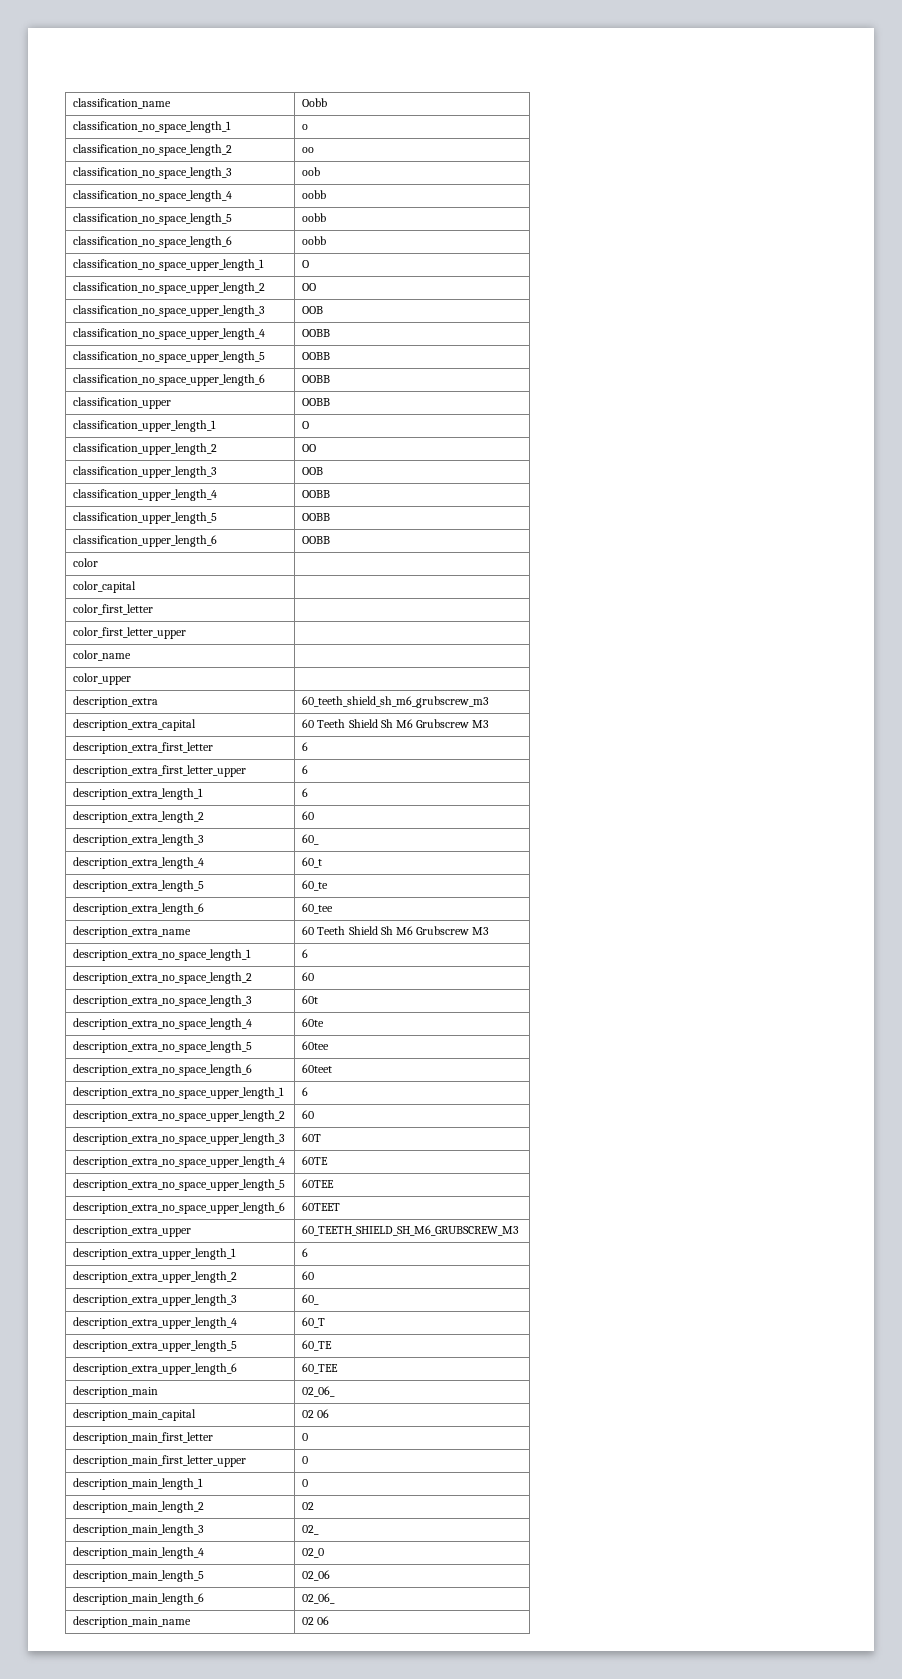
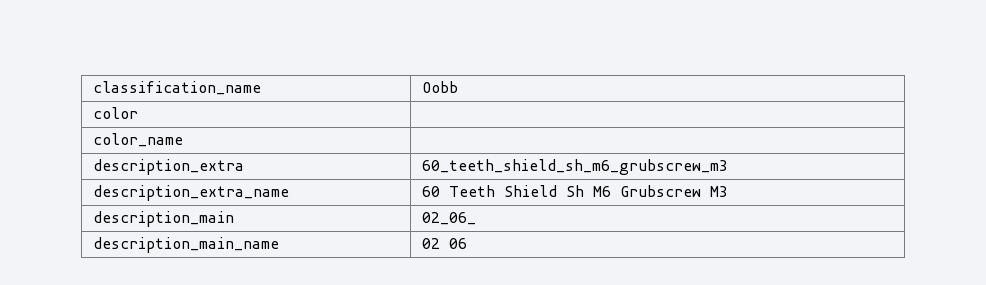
[73,121,232,133] [302,124,309,130] [73,144,233,156] [302,147,315,153] [73,167,233,179] [302,167,321,176] [73,190,233,202] [302,190,327,199] [73,213,233,225] [302,213,327,222] [73,236,233,248] [302,236,327,245] [73,259,265,271] [302,260,310,268] [73,282,266,294] [302,283,317,291] [73,305,266,317] [302,306,324,314] [73,328,266,340] [302,329,331,337] [73,351,266,363] [302,352,331,360] [73,374,266,386] [302,375,331,383] [73,397,172,409] [302,398,331,406] [73,420,217,432] [302,421,310,429] [73,443,218,455] [302,444,317,452] [73,466,218,478] [302,467,324,475] [73,489,218,501] [302,490,331,498] [73,512,218,524] [302,513,331,521] [73,535,218,547] [302,536,331,544] [73,558,99,567] [73,581,137,593] [73,604,154,615] [73,627,187,639] classification_no_space_length_1 | o // classification_no_space_length_2 | oo // classification_no_space_length_3 | oob // classification_no_space_length_4 | oobb // classification_no_space_length_5 | oobb // classification_no_space_length_6 | oobb // classification_no_space_upper_length_1 | O // classification_no_space_upper_length_2 | OO // classification_no_space_upper_length_3 | OOB // classification_no_space_upper_length_4 | OOBB // classification_no_space_upper_length_5 | OOBB // classification_no_space_upper_length_6 | OOBB // classification_upper | OOBB // classification_upper_length_1 | O // classification_upper_length_2 | OO // classification_upper_length_3 | OOB // classification_upper_length_4 | OOBB // classification_upper_length_5 | OOBB // classification_upper_length_6 | OOBB // color | // color_capital | // color_first_letter | // color_first_letter_upper -> [92,107,138,119] color
[73,673,132,685] // color_upper | -> (183, 140) none
[73,719,197,731] [302,719,489,728] [73,742,214,754] [302,742,309,751] [73,765,247,777] [302,765,309,774] [73,788,204,800] [302,788,309,797] [73,811,205,823] [302,811,315,820] [73,834,205,846] [302,834,320,845] [73,857,205,869] [302,857,323,868] [73,880,205,892] [302,880,329,891] [73,903,205,915] [302,903,334,914] // description_extra_capital | 60 Teeth Shield Sh M6 Grubscrew M3 // description_extra_first_letter | 6 // description_extra_first_letter_upper | 6 // description_extra_length_1 | 6 // description_extra_length_2 | 60 // description_extra_length_3 | 60_ // description_extra_length_4 | 60_t // description_extra_length_5 | 60_te // description_extra_length_6 | 60_tee -> (728, 167) none
[73,949,252,961] [302,949,309,958] [73,972,253,984] [302,972,315,981] [73,995,253,1007] [302,995,319,1004] [73,1018,253,1030] [302,1018,325,1027] [73,1041,253,1053] [302,1041,330,1050] [73,1064,253,1076] [302,1064,333,1073] [73,1087,285,1099] [302,1087,309,1096] [73,1110,286,1122] [302,1110,315,1119] [73,1133,286,1145] [302,1133,322,1142] [73,1156,286,1168] [302,1156,329,1165] [73,1179,286,1191] [302,1179,335,1188] [73,1202,286,1214] [302,1202,341,1211] [73,1225,192,1237] [302,1225,520,1236] [73,1248,237,1260] [302,1248,309,1257] [73,1271,238,1283] [302,1271,315,1280] [73,1294,238,1306] [302,1294,320,1305] [73,1317,238,1329] [302,1317,326,1328] [73,1340,238,1352] [302,1340,333,1351] [73,1363,238,1375] [302,1363,339,1374] [73,1386,159,1398] [302,1386,336,1397] [73,1409,197,1421] [302,1409,330,1418] [73,1432,214,1444] [302,1433,309,1441] [73,1455,247,1467] [302,1456,309,1464] [73,1478,204,1490] [302,1479,309,1487] [73,1501,205,1513] [302,1502,315,1510] [73,1524,205,1536] [302,1525,320,1535] [73,1547,205,1559] [302,1548,325,1558] [73,1570,205,1582] [302,1570,331,1581] [73,1593,205,1605] description_extra_no_space_length_1 | 6 // description_extra_no_space_length_2 | 60 // description_extra_no_space_length_3 | 60t // description_extra_no_space_length_4 | 60te // description_extra_no_space_length_5 | 60tee // description_extra_no_space_length_6 | 60teet // description_extra_no_space_upper_length_1 | 6 // description_extra_no_space_upper_length_2 | 60 // description_extra_no_space_upper_length_3 | 60T // description_extra_no_space_upper_length_4 | 60TE // description_extra_no_space_upper_length_5 | 60TEE // description_extra_no_space_upper_length_6 | 60TEET // description_extra_upper | 60_TEETH_SHIELD_SH_M6_GRUBSCREW_M3 // description_extra_upper_length_1 | 6 // description_extra_upper_length_2 | 60 // description_extra_upper_length_3 | 60_ // description_extra_upper_length_4 | 60_T // description_extra_upper_length_5 | 60_TE // description_extra_upper_length_6 | 60_TEE // description_main | 02_06_ // description_main_capital | 02 06 // description_main_first_letter | 0 // description_main_first_letter_upper | 0 // description_main_length_1 | 0 // description_main_length_2 | 02 // description_main_length_3 | 02_ // description_main_length_4 | 02_0 // description_main_length_5 | 02_06 // description_main_length_6 -> [92,211,234,227] description_main

